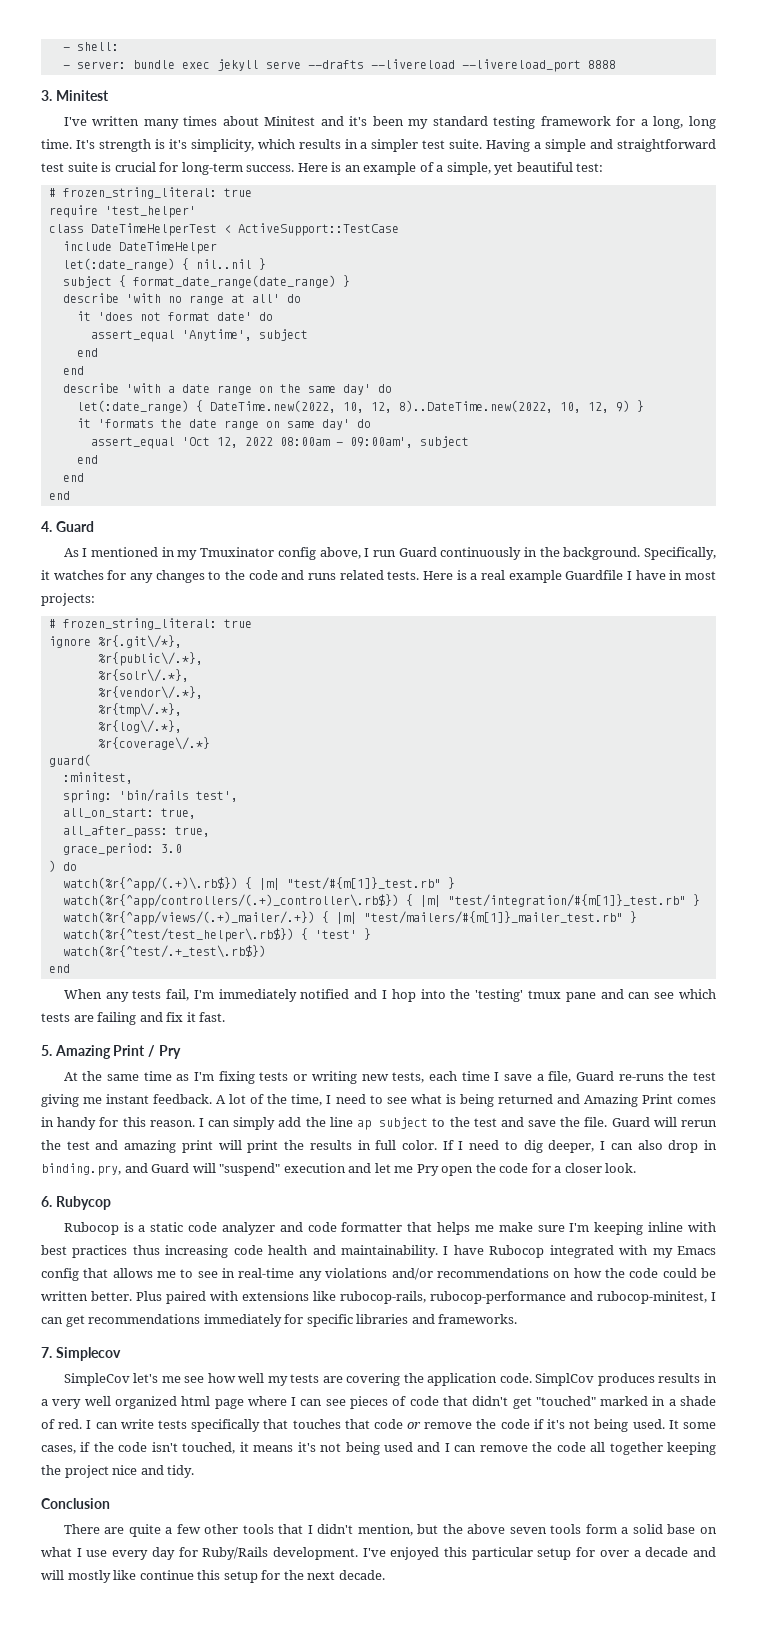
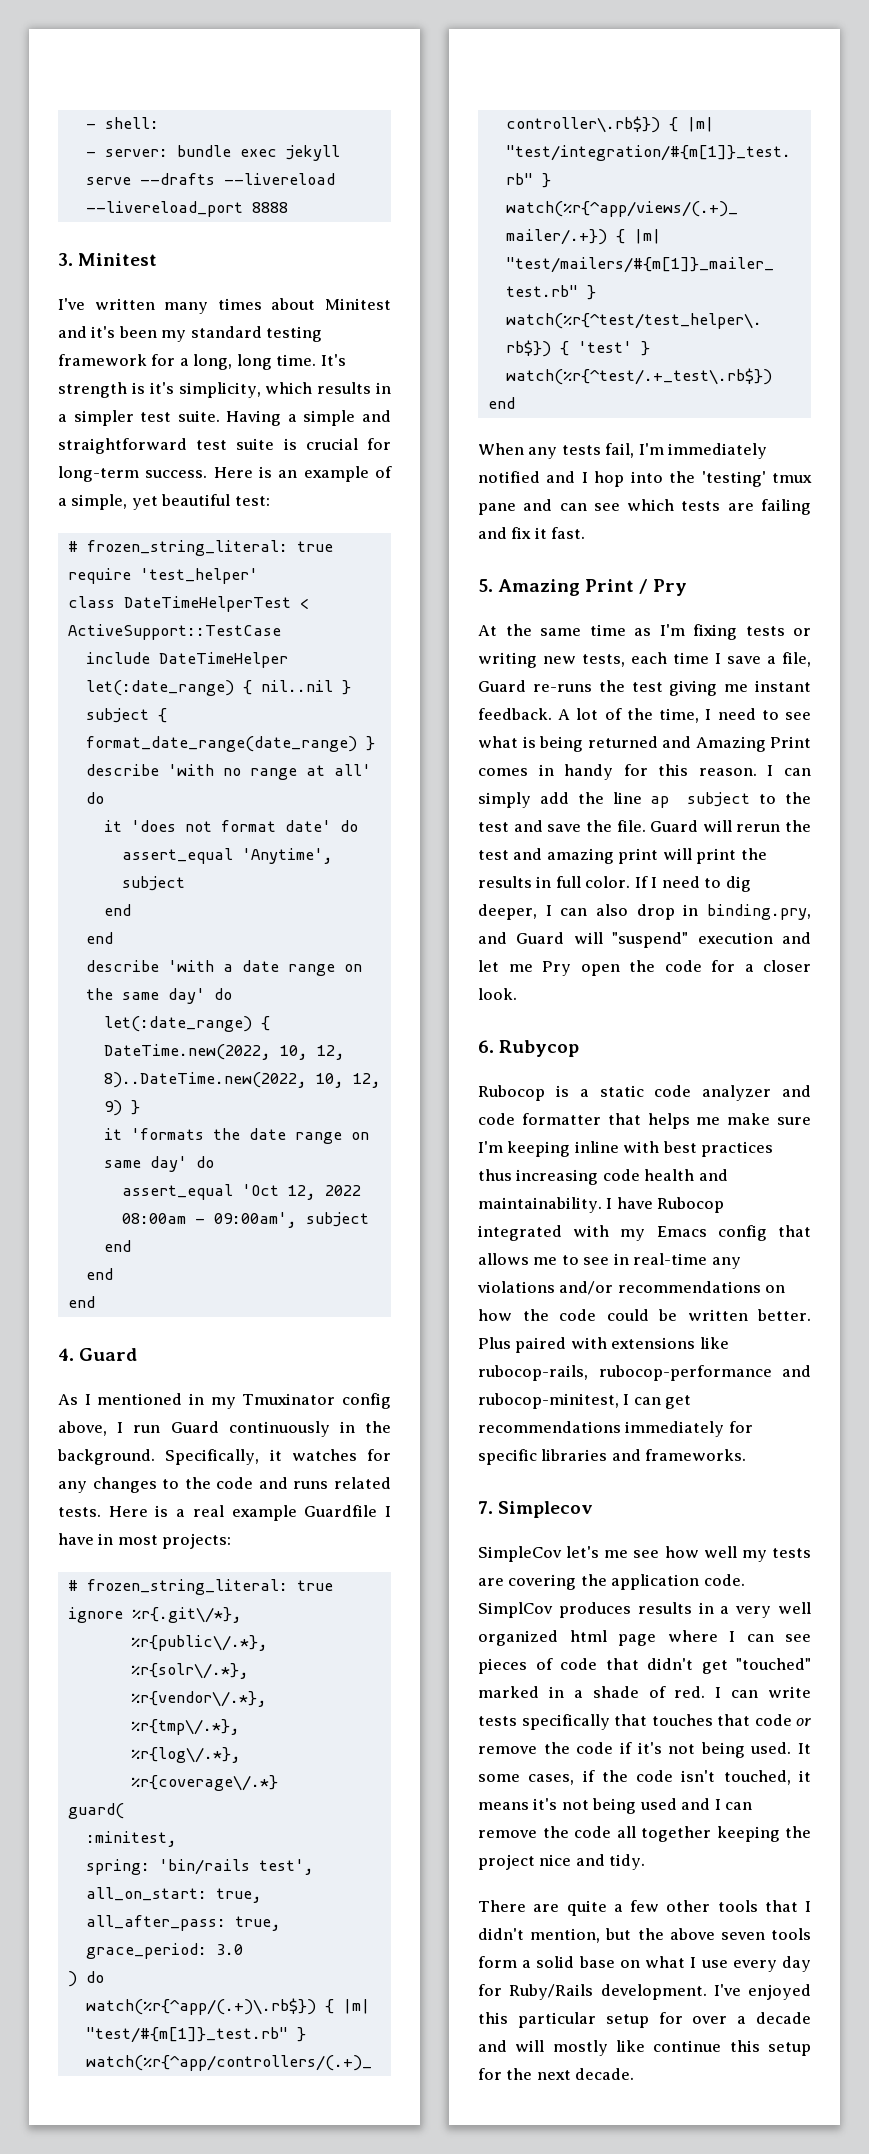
[41,1498,110,1509] // Conclusion -> (646, 1862) none

